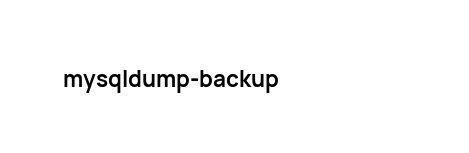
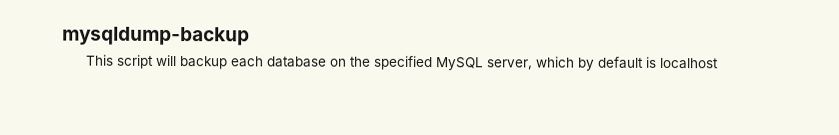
(279, 81) none -> [85,54,719,71] // This script will backup each database on the specified MySQL server, which by default is localhost

